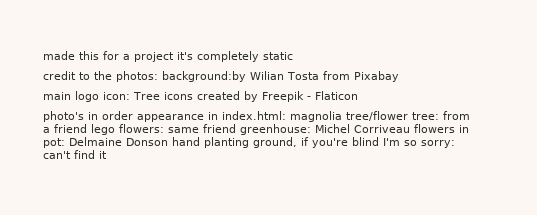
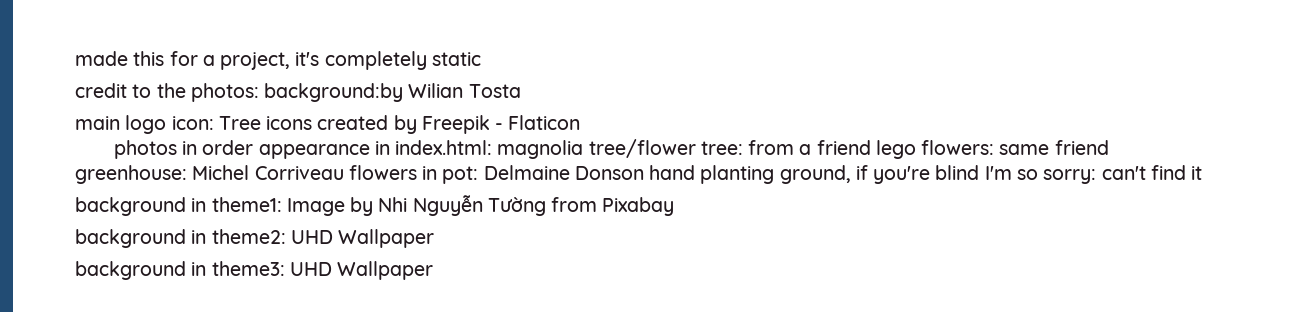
[134,52,174,62] project -> [220,52,291,70] project,
[322,71,399,82] from Pixabay -> (521, 91) none
[43,111,84,122] photo's -> [113,140,177,159] photos
(107, 155) none -> [75,195,675,216] [75,229,435,248] [75,261,434,280] // background in theme1: Image by Nhi Nguyễn Tường from Pixabay // background in theme2: UHD Wallpaper // background in theme3: UHD Wallpaper

